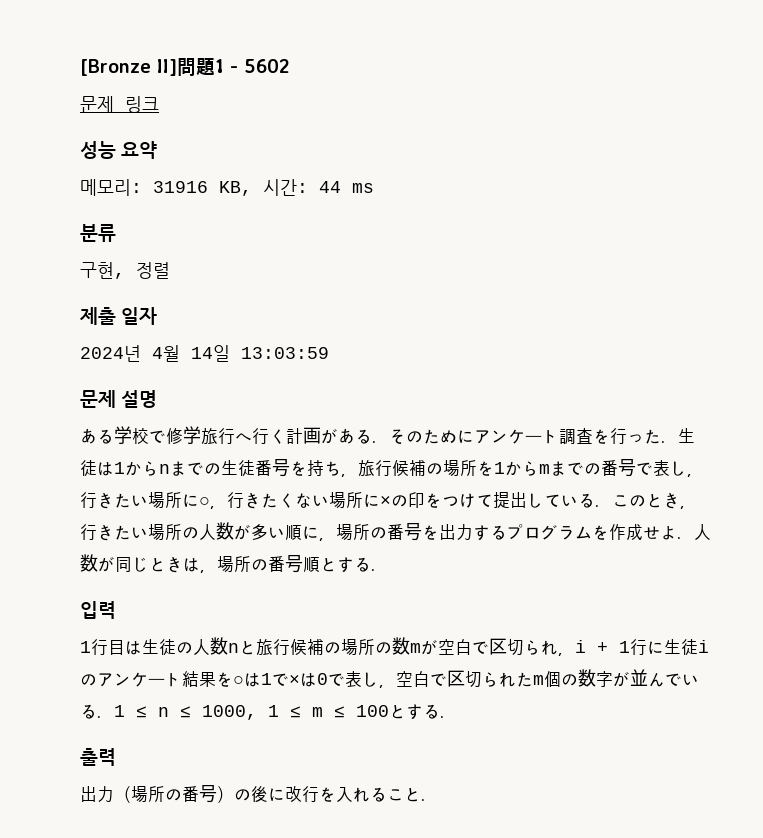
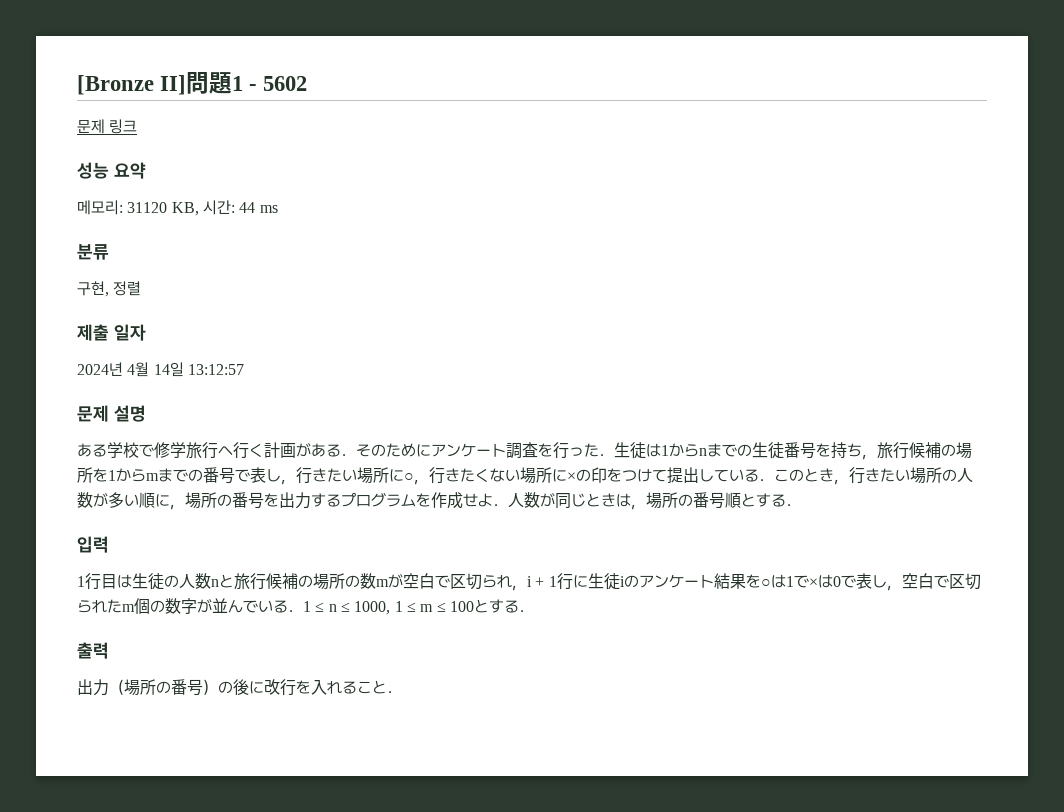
[153,181,208,193] 31916 -> [127,202,168,213] 31120
[241,347,329,359] 13:03:59 -> [187,364,244,375] 13:12:57

